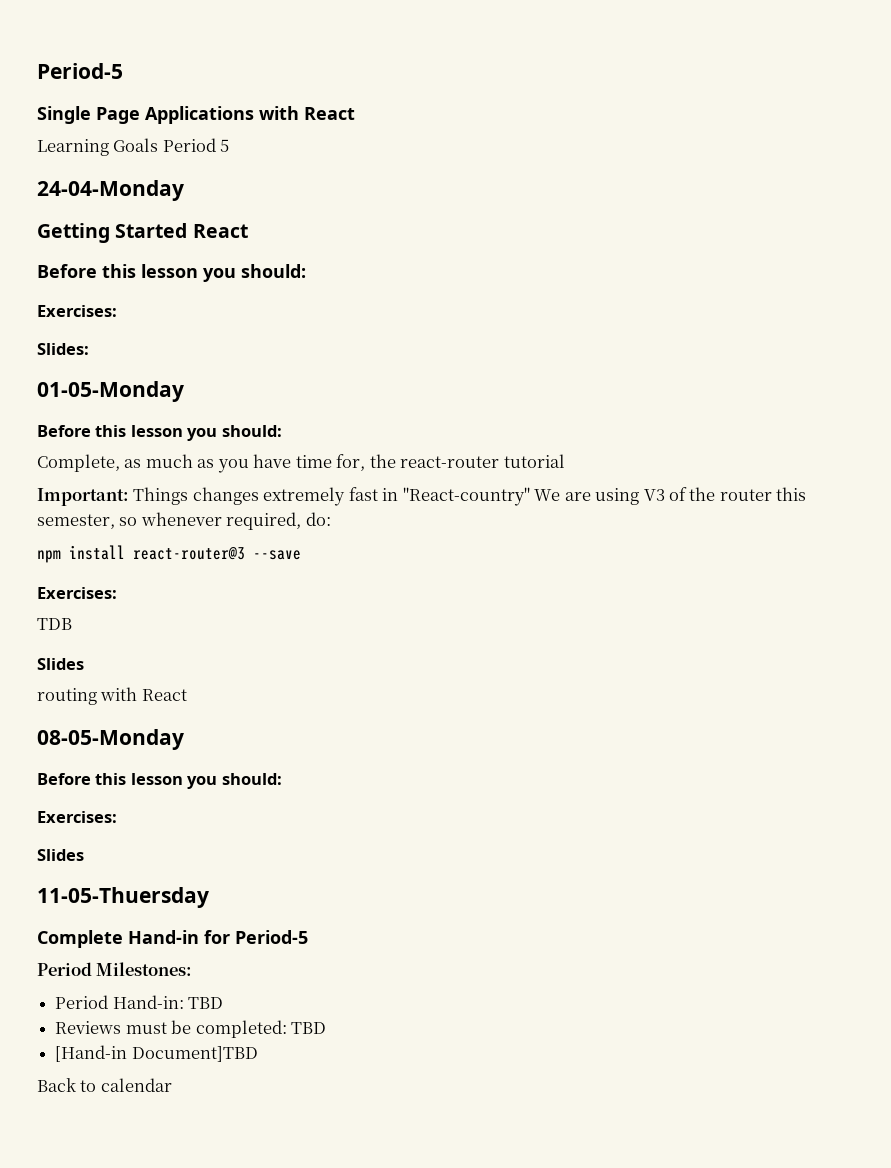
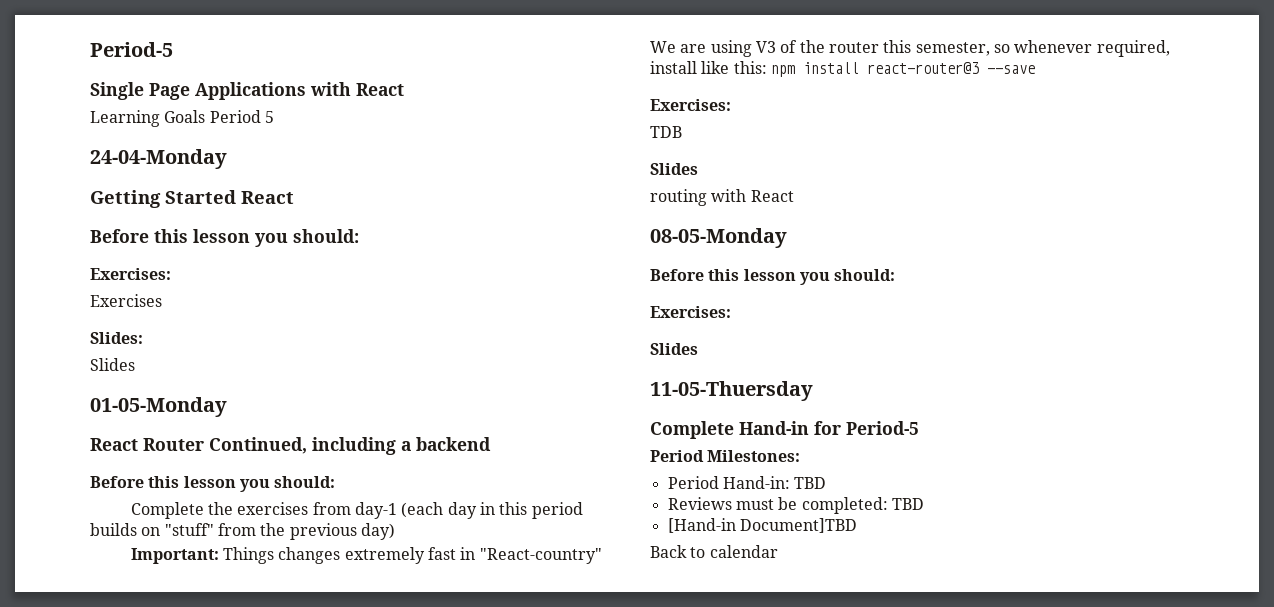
(117, 311) none -> [90,294,162,307] // Exercises
(89, 349) none -> [90,358,135,371] // Slides
[37,425,282,441] [37,454,565,473] // Before this lesson you should: // Complete, as much as you have time for, the react-router tutorial -> [90,437,491,455] [90,476,336,492] [130,502,583,519] [90,523,395,540] // React Router Continued, including a backend // Before this lesson you should: // Complete the exercises from day-1 (each day in this period builds on "stuff" from the previous day)
[305,512,331,526] do: // -> [650,61,767,74] install like this:

